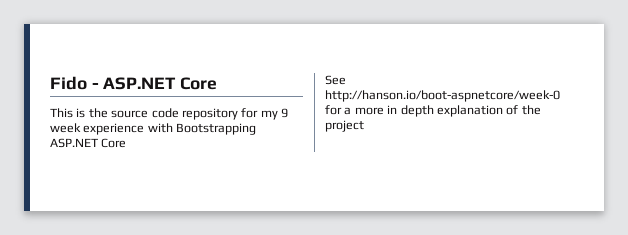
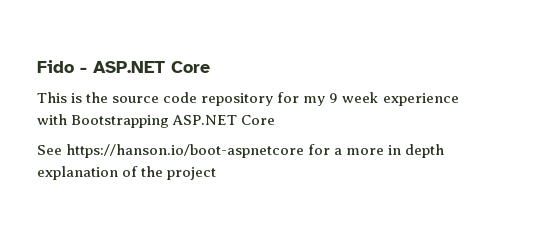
[325,90,560,102] http://hanson.io/boot-aspnetcore/week-0 -> [66,144,305,158] https://hanson.io/boot-aspnetcore

